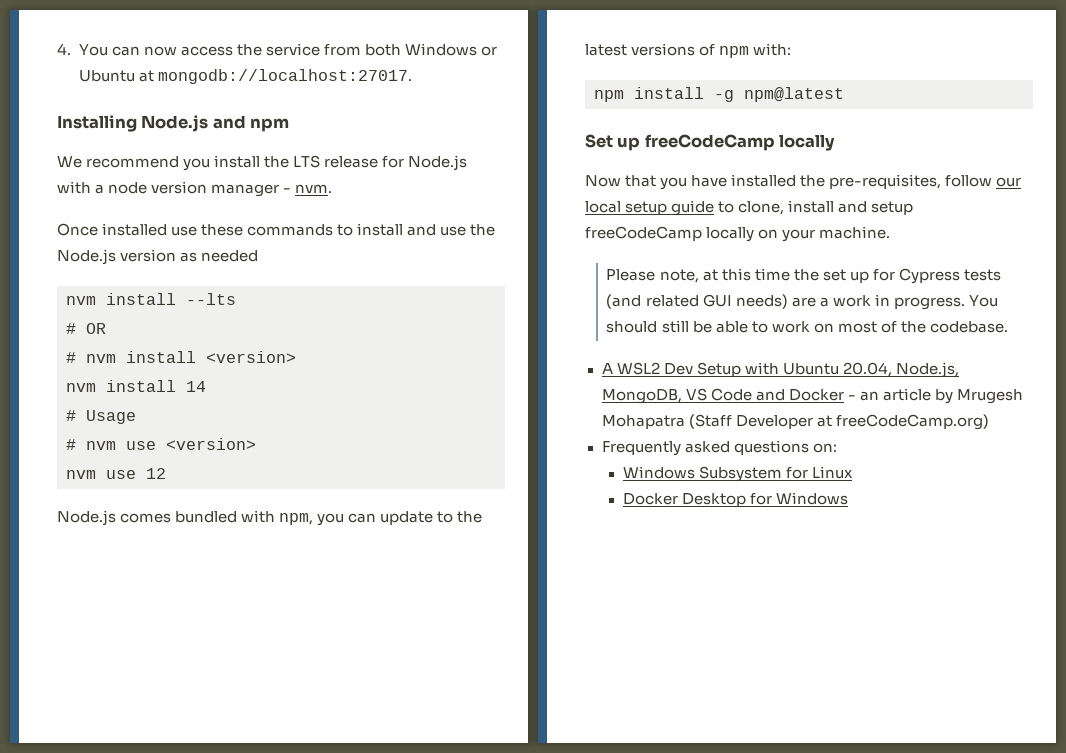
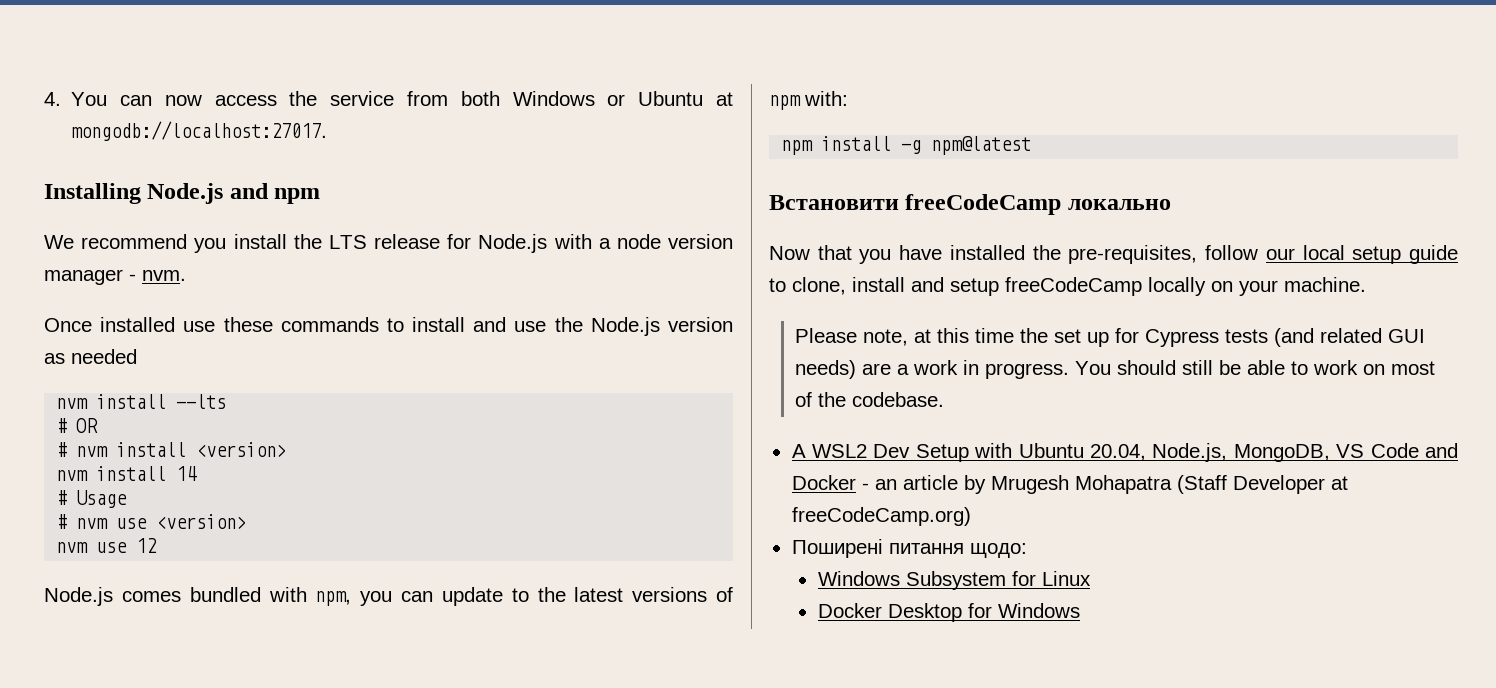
[585,134,836,151] Set up freeCodeCamp locally -> [769,194,1171,215] Встановити freeCodeCamp локально
[601,440,837,456] Frequently asked questions on: -> [791,539,1027,558] Поширені питання щодо:

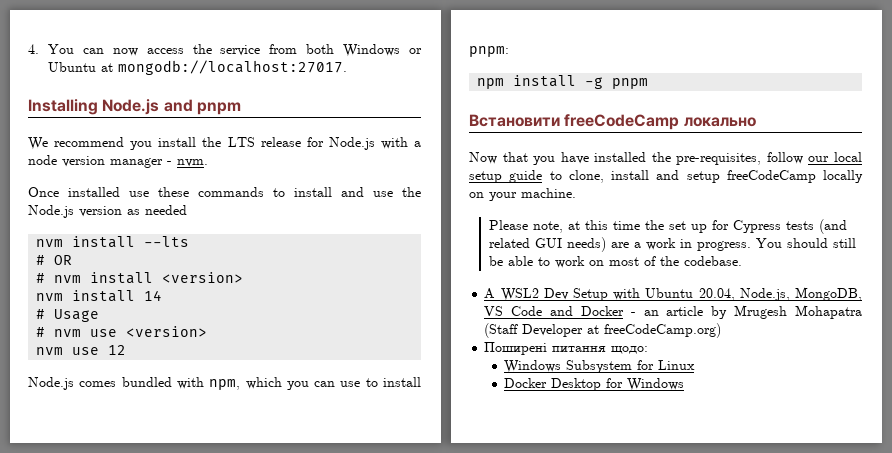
[274,188,321,204] npm -> [196,102,241,115] pnpm
(352, 598) none -> [245,377,282,389] which
[441,587,733,606] [769,91,848,110] update to the latest versions of npm with: -> [340,377,422,387] [469,46,509,57] use to install pnpm:
[931,136,1032,155] npm@latest -> [612,78,649,89] pnpm

